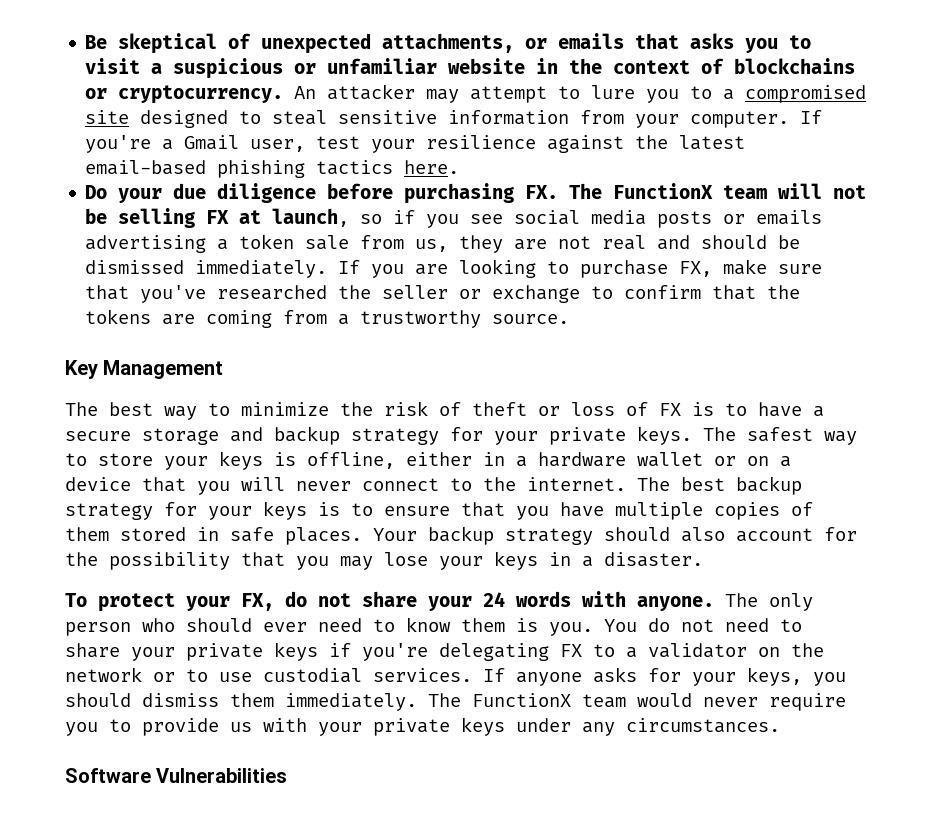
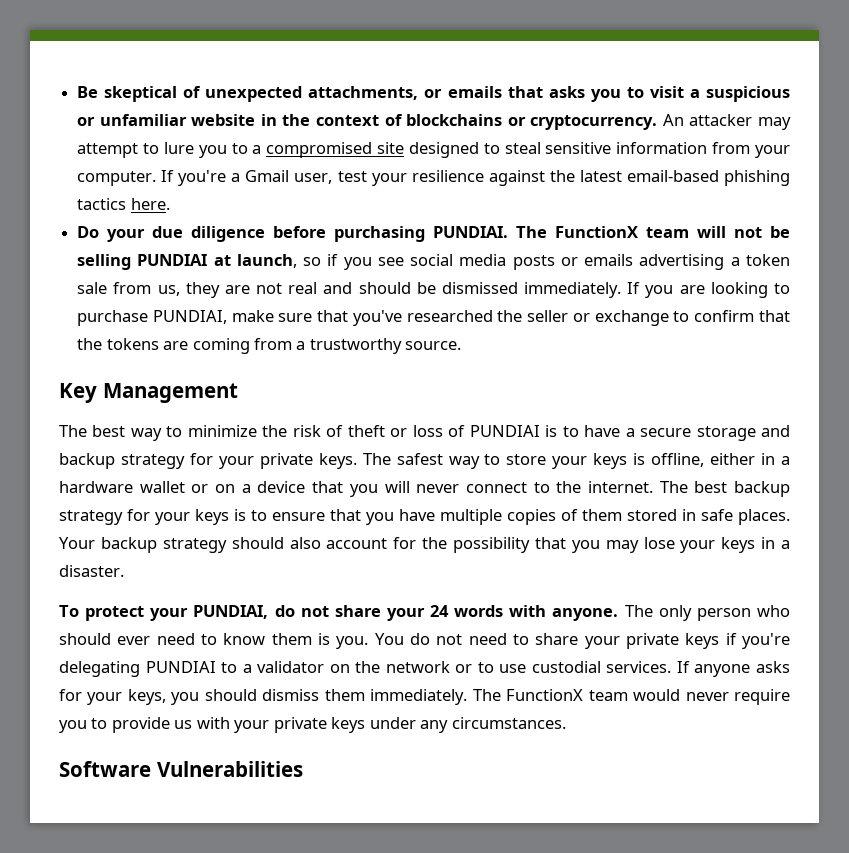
[525,185,559,199] FX. -> [433,226,509,238] PUNDIAI.
[206,210,230,224] FX -> [137,254,208,266] PUNDIAI
[679,261,713,277] FX, -> [152,310,227,324] PUNDIAI,
[659,403,681,416] FX -> [469,425,540,437] PUNDIAI
[241,593,274,611] FX, -> [193,605,269,619] PUNDIAI,
[560,644,582,657] FX -> [145,661,216,673] PUNDIAI

